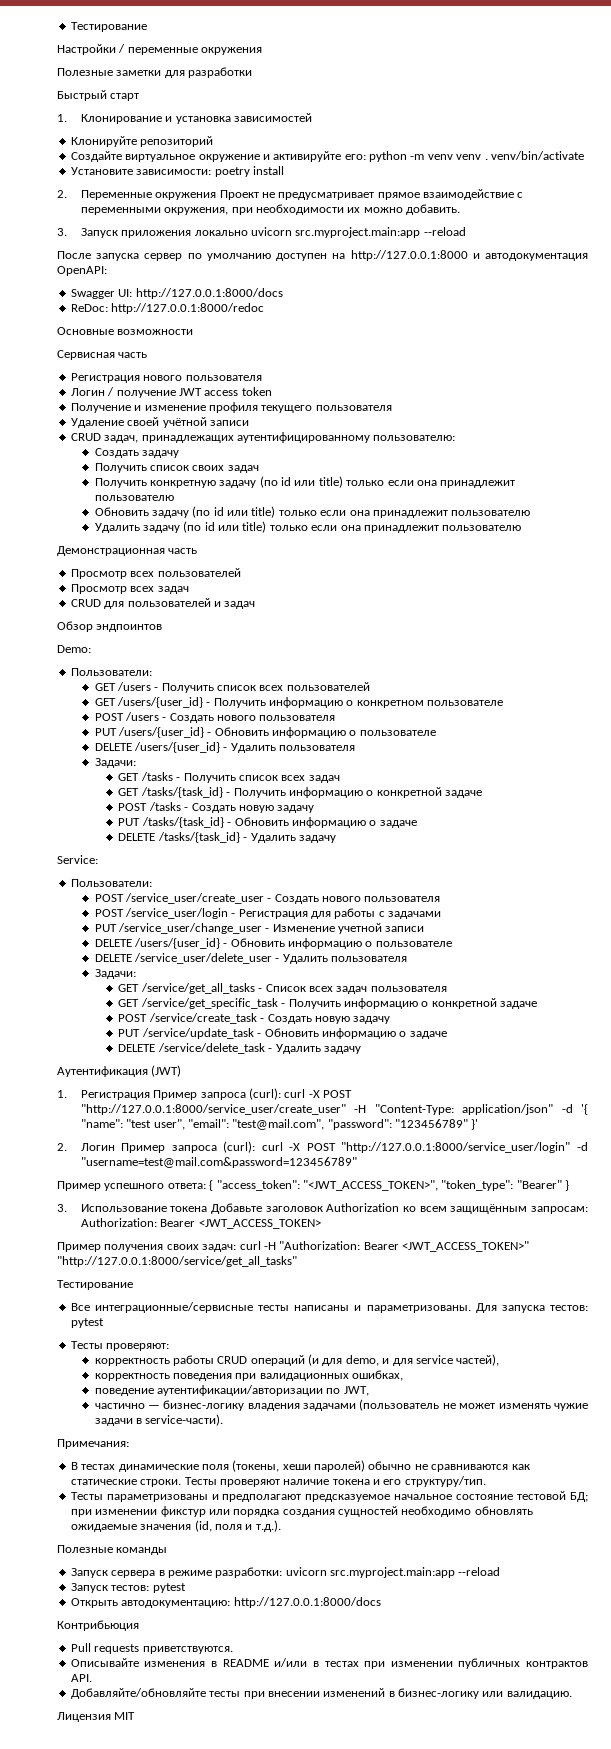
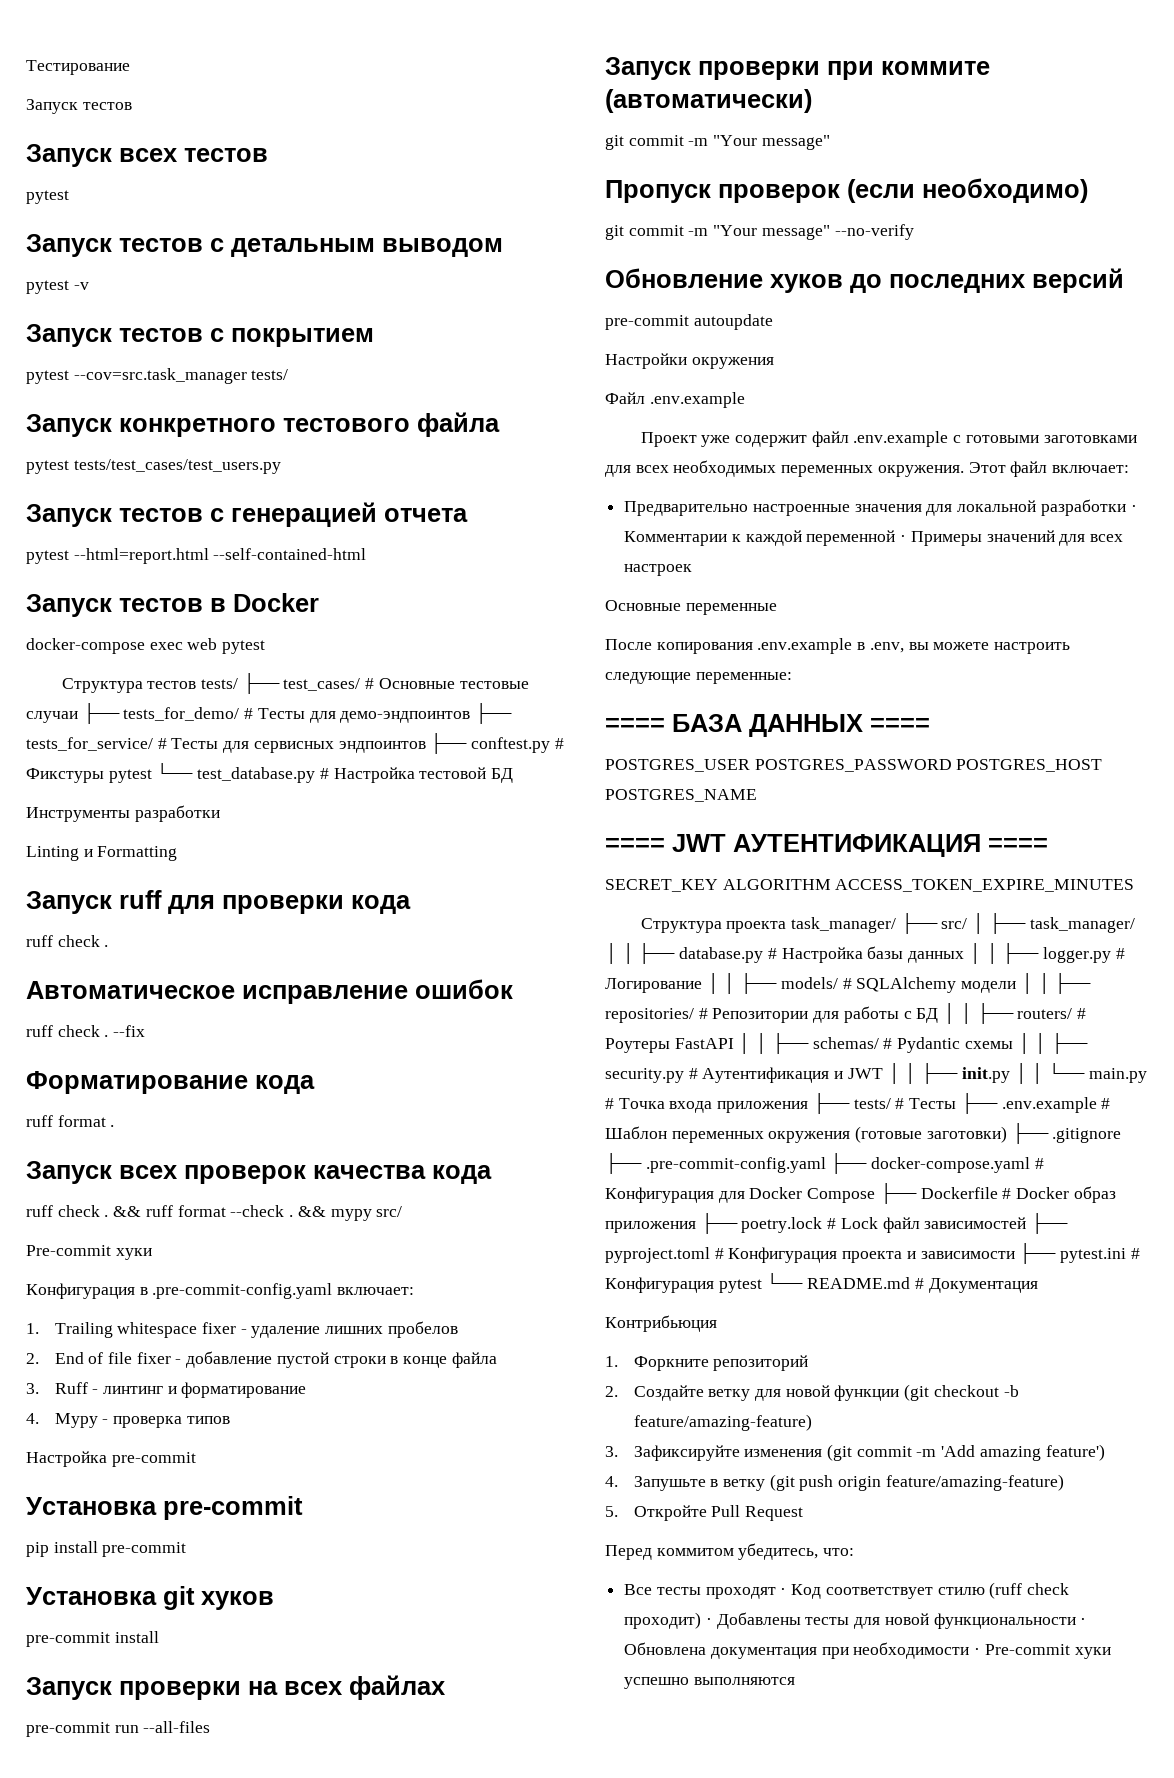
[70,22,147,32] Тестирование -> [26,60,130,75] [26,99,132,114] [26,144,268,167] [26,190,69,204] [26,234,503,257] [26,280,89,294] [26,324,374,347] [26,368,289,384] [26,412,500,437] [26,459,281,474] [26,502,468,527] [26,548,367,564] [26,593,319,617] [26,638,266,654] [61,673,529,694] [26,703,513,724] [26,733,564,754] [26,763,514,783] [26,805,220,822] [26,846,178,861] [26,890,411,914] [26,935,109,947] [26,979,513,1004] [26,1025,146,1037] [26,1071,315,1094] [26,1115,115,1127] [26,1161,492,1184] [26,1205,403,1221] [26,1245,152,1260] [26,1283,415,1299] [26,1321,458,1338] [26,1351,497,1368] [26,1382,307,1398] [26,1413,230,1428] [26,1451,196,1467] [26,1496,303,1520] [26,1541,187,1557] [26,1586,274,1610] [26,1631,159,1647] [26,1675,445,1700] [26,1721,211,1737] [605,57,990,80] [605,89,812,113] [605,135,830,150] [605,178,1088,203] [605,224,914,240] [605,268,1124,293] [605,314,773,330] Тестирование // Запуск тестов // Запуск всех тестов // pytest // Запуск тестов с детальным выводом // pytest -v // Запуск тестов с покрытием // pytest --cov=src.task_manager tests/ // Запуск конкретного тестового файла // pytest tests/test_cases/test_users.py // Запуск тестов с генерацией отчета // pytest --html=report.html --self-contained-html // Запуск тестов в Docker // docker-compose exec web pytest // Структура тестов tests/ ├── test_cases/ # Основные тестовые случаи ├── tests_for_demo/ # Тесты для демо-эндпоинтов ├── tests_for_service/ # Тесты для сервисных эндпоинтов ├── conftest.py # Фикстуры pytest └── test_database.py # Настройка тестовой БД // Инструменты разработки // Linting и Formatting // Запуск ruff для проверки кода // ruff check . // Автоматическое исправление ошибок // ruff check . --fix // Форматирование кода // ruff format . // Запуск всех проверок качества кода // ruff check . && ruff format --check . && mypy src/ // Pre-commit хуки // Конфигурация в .pre-commit-config.yaml включает: // 1. Trailing whitespace fixer - удаление лишних пробелов // 2. End of file fixer - добавление пустой строки в конце файла // 3. Ruff - линтинг и форматирование // 4. Mypy - проверка типов // Настройка pre-commit // Установка pre-commit // pip install pre-commit // Установка git хуков // pre-commit install // Запуск проверки на всех файлах // pre-commit run --all-files // Запуск проверки при коммите (автоматически) // git commit -m "Your message" // Пропуск проверок (если необходимо) // git commit -m "Your message" --no-verify // Обновление хуков до последних версий // pre-commit autoupdate
[118,44,198,55] / переменные -> (687, 361) none
[57,67,253,78] [57,90,140,101] [57,113,312,124] [70,136,214,147] [70,151,584,162] [70,166,284,177] [57,189,524,200] [80,204,461,215] [57,227,466,238] [57,250,588,261] [57,266,107,276] [70,288,283,299] [70,303,265,314] [57,327,194,335] [57,350,148,360] [70,373,262,383] [70,387,272,398] [70,402,392,413] [70,417,249,428] [70,432,456,443] [94,448,179,458] [94,463,259,473] [94,476,516,488] [94,495,174,501] [94,506,531,518] [94,521,522,533] [57,546,198,556] [70,568,241,579] [70,584,189,594] [70,598,256,609] [57,621,163,632] [57,645,91,653] [70,668,152,676] [94,682,370,693] [94,697,504,708] [94,712,336,723] [94,727,436,738] [94,742,356,753] [94,758,136,768] [118,772,340,783] [118,787,483,798] [118,802,315,813] [118,817,417,828] [118,832,336,843] [57,855,98,864] [70,879,152,887] [94,893,441,904] [94,908,442,919] [94,923,425,934] [94,938,452,949] [94,953,408,964] [94,969,136,979] [118,983,447,994] [118,998,538,1009] [118,1013,391,1024] [118,1028,447,1039] [118,1043,361,1054] [57,1065,182,1077] [57,1088,353,1100] [80,1104,588,1115] [80,1119,479,1130] [57,1141,588,1153] [80,1157,357,1168] [57,1180,569,1191] [57,1203,588,1214] [80,1218,321,1229] [57,1241,529,1252] [57,1256,297,1267] [57,1280,133,1290] [70,1302,588,1313] [70,1318,104,1328] [70,1341,170,1351] [94,1354,500,1366] [94,1370,404,1381] [94,1385,369,1396] [94,1399,588,1411] [94,1414,224,1426] [57,1439,129,1449] [70,1460,530,1472] [70,1476,486,1487] [70,1491,588,1502] [70,1506,533,1517] [70,1520,281,1532] [57,1545,168,1555] [70,1567,501,1578] [70,1583,186,1593] [70,1597,381,1608] [57,1620,139,1631] [70,1643,233,1654] [70,1658,588,1669] [70,1674,92,1682] [70,1688,572,1699] [57,1712,136,1722] Полезные заметки для разработки // Быстрый старт // 1. Клонирование и установка зависимостей // Клонируйте репозиторий // Создайте виртуальное окружение и активируйте его: python -m venv venv . venv/bin/activate // Установите зависимости: poetry install // 2. Переменные окружения Проект не предусматривает прямое взаимодействие с переменными окружения, при необходимости их можно добавить. // 3. Запуск приложения локально uvicorn src.myproject.main:app --reload // После запуска сервер по умолчанию доступен на http://127.0.0.1:8000 и автодокументация OpenAPI: // Swagger UI: http://127.0.0.1:8000/docs // ReDoc: http://127.0.0.1:8000/redoc // Основные возможности // Сервисная часть // Регистрация нового пользователя // Логин / получение JWT access token // Получение и изменение профиля текущего пользователя // Удаление своей учётной записи // CRUD задач, принадлежащих аутентифицированному пользователю: // Создать задачу // Получить список своих задач // Получить конкретную задачу (по id или title) только если она принадлежит пользователю // Обновить задачу (по id или title) только если она принадлежит пользователю // Удалить задачу (по id или title) только если она принадлежит пользователю // Демонстрационная часть // Просмотр всех пользователей // Просмотр всех задач // CRUD для пользователей и задач // Обзор эндпоинтов // Demo: // Пользователи: // GET /users - Получить список всех пользователей // GET /users/{user_id} - Получить информацию о конкретном пользователе // POST /users - Создать нового пользователя // PUT /users/{user_id} - Обновить информацию о пользователе // DELETE /users/{user_id} - Удалить пользователя // Задачи: // GET /tasks - Получить список всех задач // GET /tasks/{task_id} - Получить информацию о конкретной задаче // POST /tasks - Создать новую задачу // PUT /tasks/{task_id} - Обновить информацию о задаче // DELETE /tasks/{task_id} - Удалить задачу // Service: // Пользователи: // POST /service_user/create_user - Создать нового пользователя // POST /service_user/login - Регистрация для работы с задачами // PUT /service_user/change_user - Изменение учетной записи // DELETE /users/{user_id} - Обновить информацию о пользователе // DELETE /service_user/delete_user - Удалить пользователя // Задачи: // GET /service/get_all_tasks - Список всех задач пользователя // GET /service/get_specific_task - Получить информацию о конкретной задаче // POST /service/create_task - Создать новую задачу // PUT /service/update_task - Обновить информацию о задаче // DELETE /service/delete_task - Удалить задачу // Аутентификация (JWT) // 1. Регистрация Пример запроса (curl): curl -X POST "http://127.0.0.1:8000/service_user/create_user" -H "Content-Type: application/json" -d '{ "name": "test user", "email": "test@mail.com", "password": "123456789" }' // 2. Логин Пример запроса (curl): curl -X POST "http://127.0.0.1:8000/service_user/login" -d "username=test@mail.com&password=123456789" // Пример успешного ответа: { "access_token": "<JWT_ACCESS_TOKEN>", "token_type": "Bearer" } // 3. Использование токена Добавьте заголовок Authorization ко всем защищённым запросам: Authorization: Bearer <JWT_ACCESS_TOKEN> // Пример получения своих задач: curl -H "Authorization: Bearer <JWT_ACCESS_TOKEN>" "http://127.0.0.1:8000/service/get_all_tasks" // Тестирование // Все интеграционные/сервисные тесты написаны и параметризованы. Для запуска тестов: pytest // Тесты проверяют: // корректность работы CRUD операций (и для demo, и для service частей), // корректность поведения при валидационных ошибках, // поведение аутентификации/авторизации по JWT, // частично — бизнес-логику владения задачами (пользователь не может изменять чужие задачи в service-части). // Примечания: // В тестах динамические поля (токены, хеши паролей) обычно не сравниваются как статические строки. Тесты проверяют наличие токена и его структуру/тип. // Тесты параметризованы и предполагают предсказуемое начальное состояние тестовой БД; при изменении фикстур или порядка создания сущностей необходимо обновлять ожидаемые значения (id, поля и т.д.). // Полезные команды // Запуск сервера в режиме разработки: uvicorn src.myproject.main:app --reload // Запуск тестов: pytest // Открыть автодокументацию: http://127.0.0.1:8000/docs // Контрибьюция // Pull requests приветствуются. // Описывайте изменения в README и/или в тестах при изменении публичных контрактов API. // Добавляйте/обновляйте тесты при внесении изменений в бизнес-логику или валидацию. // Лицензия MIT -> [605,392,745,408] [640,431,1137,447] [605,460,1130,477] [624,499,1137,516] [624,530,1124,546] [624,564,693,576] [605,600,777,615] [605,638,1071,654] [605,672,792,684] [605,714,930,737] [605,759,1103,772] [605,789,757,802] [605,834,1048,857] [605,879,1135,892] [640,913,1135,934] [605,943,1125,964] [605,973,1092,994] [605,1003,1086,1024] [605,1033,1088,1054] [605,1063,1147,1084] [605,1093,1111,1114] [605,1123,1122,1144] [605,1153,1044,1174] [605,1183,1116,1204] [605,1213,1069,1234] [605,1243,1140,1264] [605,1273,1038,1293] [605,1315,717,1332] [605,1355,809,1371] [605,1384,1019,1401] [633,1414,812,1431] [605,1444,1105,1461] [605,1474,1064,1491] [605,1505,804,1521] [605,1543,855,1560] [624,1582,1070,1599] [624,1612,1087,1629] [624,1642,1111,1659] [624,1677,795,1689] Файл .env.example // Проект уже содержит файл .env.example с готовыми заготовками для всех необходимых переменных окружения. Этот файл включает: // Предварительно настроенные значения для локальной разработки · Комментарии к каждой переменной · Примеры значений для всех настроек // Основные переменные // После копирования .env.example в .env, вы можете настроить следующие переменные: // ==== БАЗА ДАННЫХ ==== // POSTGRES_USER POSTGRES_PASSWORD POSTGRES_HOST POSTGRES_NAME // ==== JWT АУТЕНТИФИКАЦИЯ ==== // SECRET_KEY ALGORITHM ACCESS_TOKEN_EXPIRE_MINUTES // Структура проекта task_manager/ ├── src/ │ ├── task_manager/ │ │ ├── database.py # Настройка базы данных │ │ ├── logger.py # Логирование │ │ ├── models/ # SQLAlchemy модели │ │ ├── repositories/ # Репозитории для работы с БД │ │ ├── routers/ # Роутеры FastAPI │ │ ├── schemas/ # Pydantic схемы │ │ ├── security.py # Аутентификация и JWT │ │ ├── init.py │ │ └── main.py # Точка входа приложения ├── tests/ # Тесты ├── .env.example # Шаблон переменных окружения (готовые заготовки) ├── .gitignore ├── .pre-commit-config.yaml ├── docker-compose.yaml # Конфигурация для Docker Compose ├── Dockerfile # Docker образ приложения ├── poetry.lock # Lock файл зависимостей ├── pyproject.toml # Конфигурация проекта и зависимости ├── pytest.ini # Конфигурация pytest └── README.md # Документация // Контрибьюция // 1. Форкните репозиторий // 2. Создайте ветку для новой функции (git checkout -b feature/amazing-feature) // 3. Зафиксируйте изменения (git commit -m 'Add amazing feature') // 4. Запушьте в ветку (git push origin feature/amazing-feature) // 5. Откройте Pull Request // Перед коммитом убедитесь, что: // Все тесты проходят · Код соответствует стилю (ruff check проходит) · Добавлены тесты для новой функциональности · Обновлена документация при необходимости · Pre-commit хуки успешно выполняются

